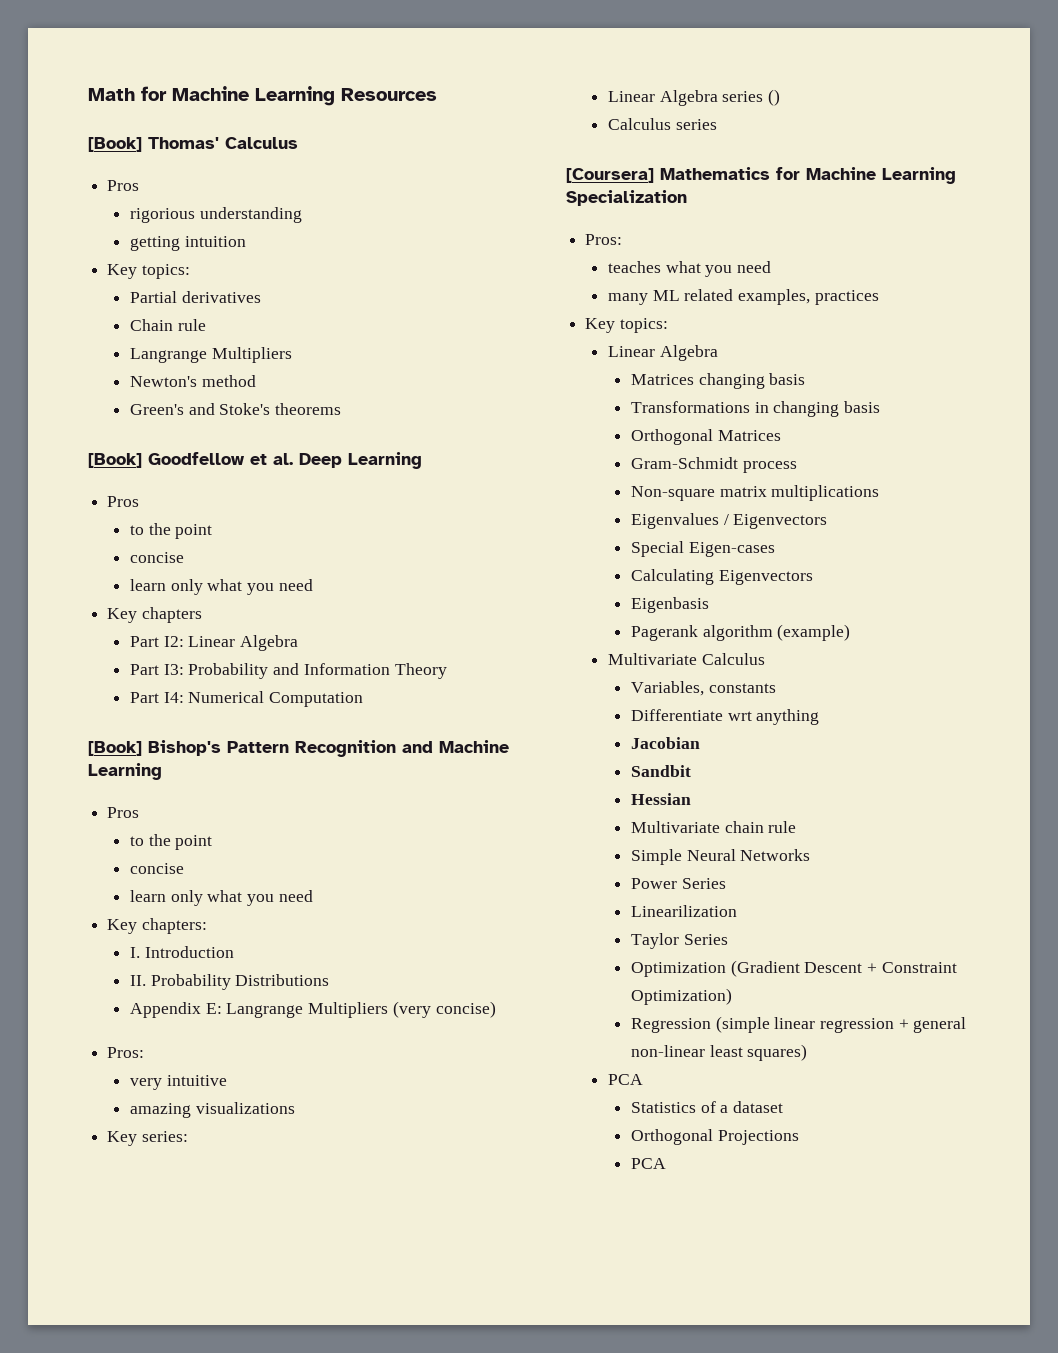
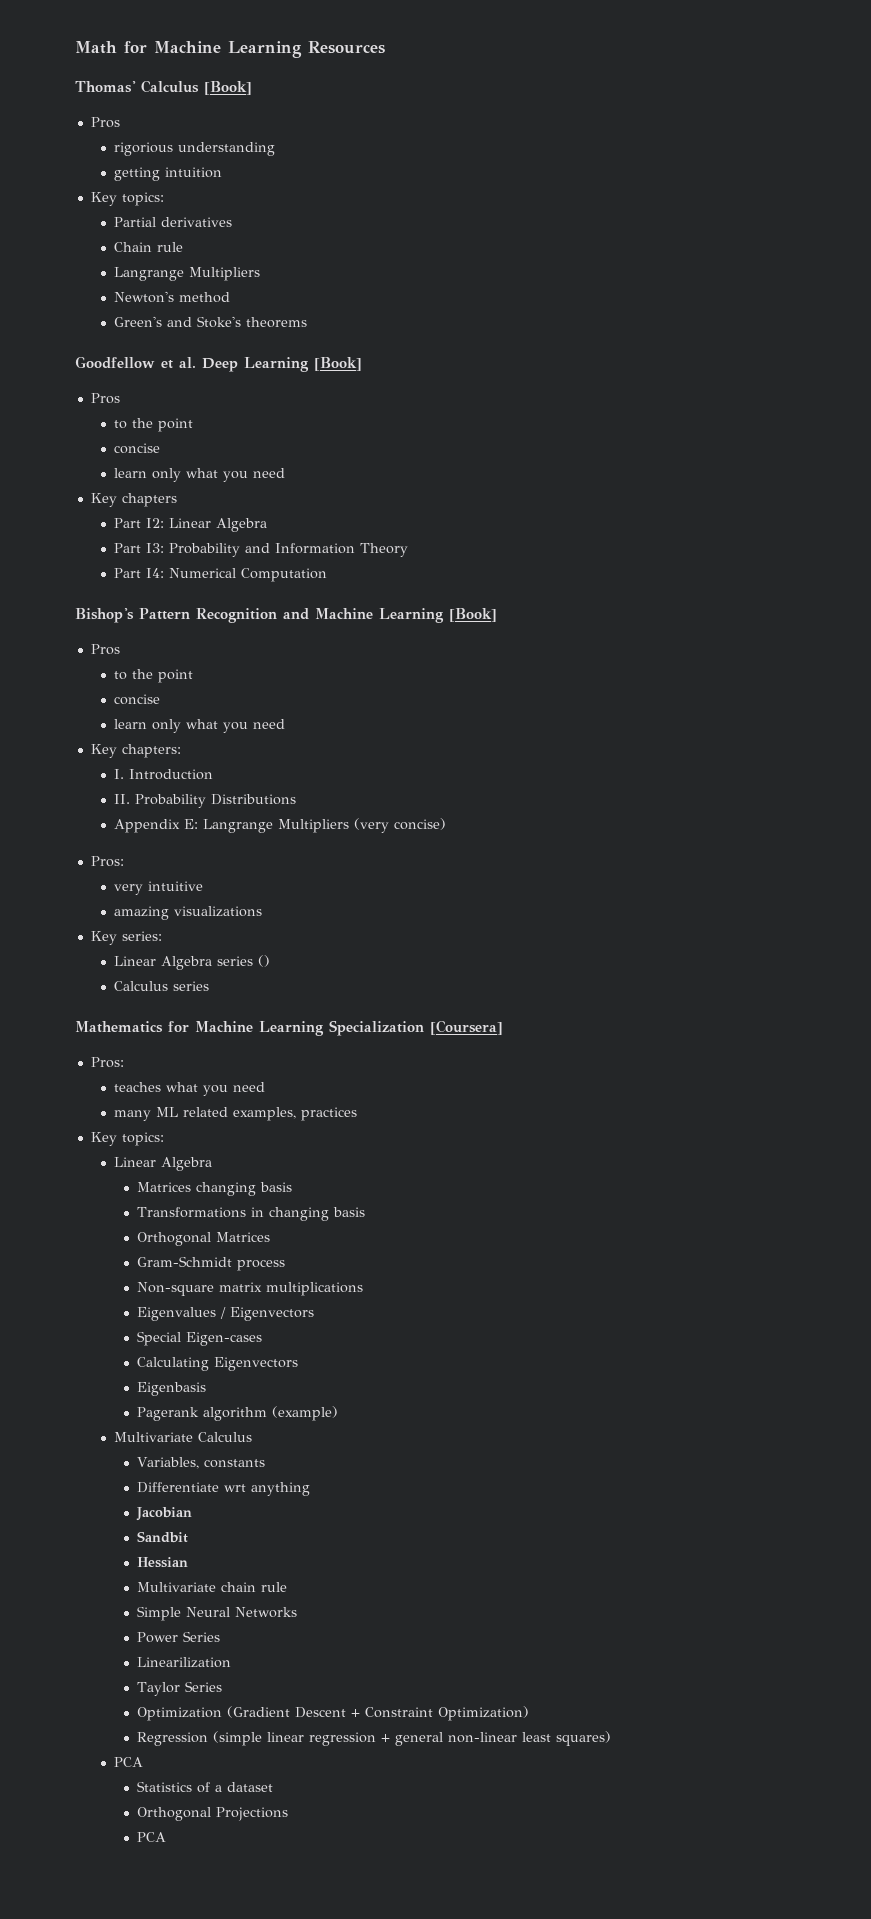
[88,137,142,152] [Book] -> (385, 47) none
(298, 143) none -> [204,81,252,95] [Book]
[88,453,142,468] [Book] -> (308, 322) none
(422, 460) none -> [314,357,362,371] [Book]
[88,741,142,756] [Book] -> (328, 575) none
(162, 771) none -> [449,608,497,622] [Book]
[566,168,654,183] [Coursera] -> (210, 986) none
(687, 198) none -> [430,1020,503,1035] [Coursera]

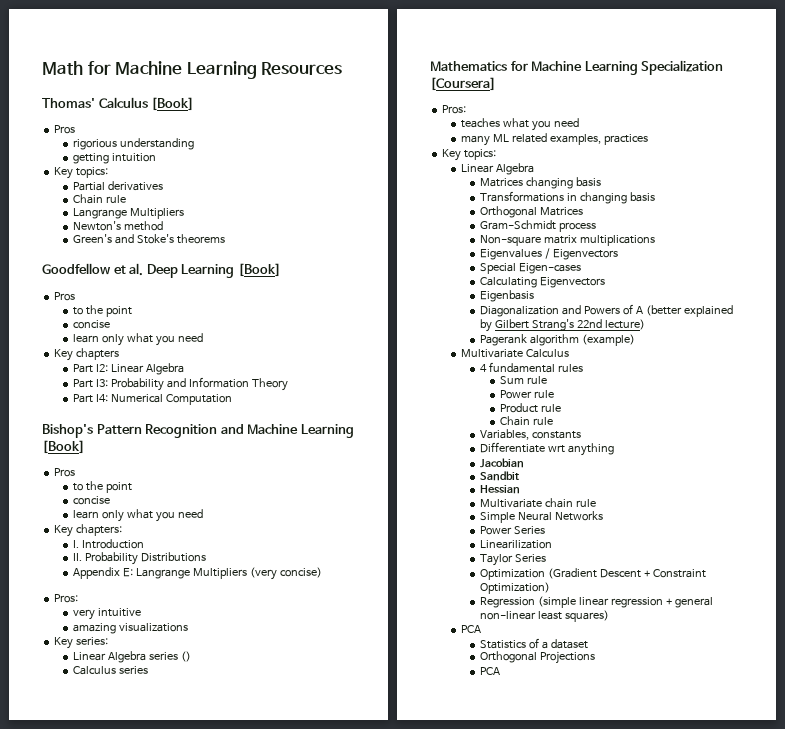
(207, 1389) none -> [480,304,734,317] [480,319,646,332] // Diagonalization and Powers of A (better explained by Gilbert Strang's 22nd lecture)
(253, 1437) none -> [480,362,584,373] [499,376,547,385] [499,390,554,399] [499,403,561,413] [499,416,553,426] // 4 fundamental rules // Sum rule // Power rule // Product rule // Chain rule

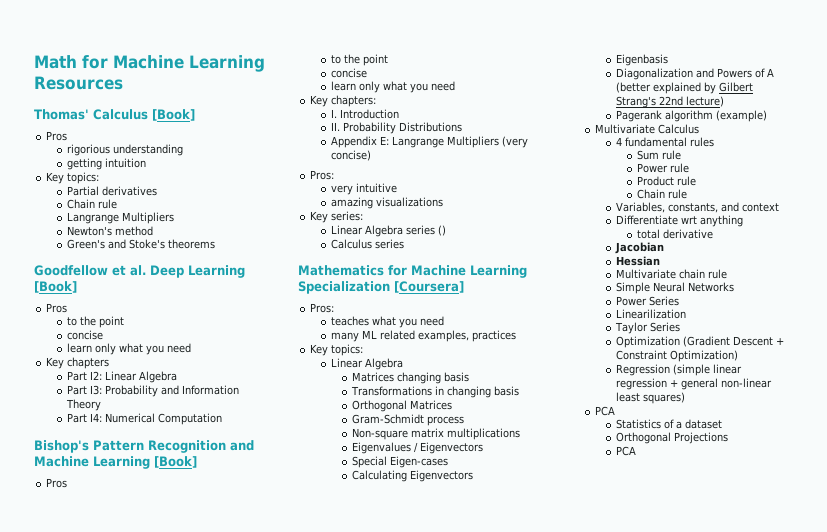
[532,431,582,439] constants -> [668,202,780,213] constants, and context
(615, 449) none -> [637,229,714,239] // total derivative
[480,471,520,481] // Sandbit -> (665, 248) none

